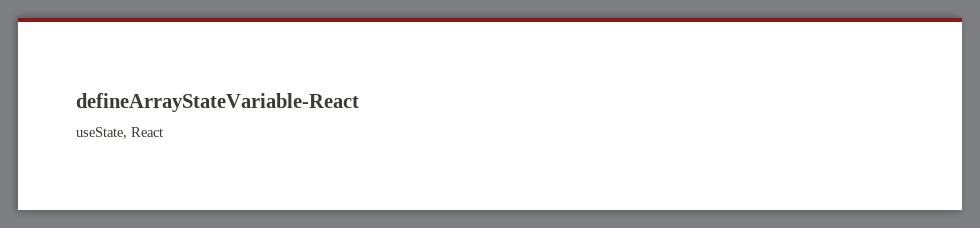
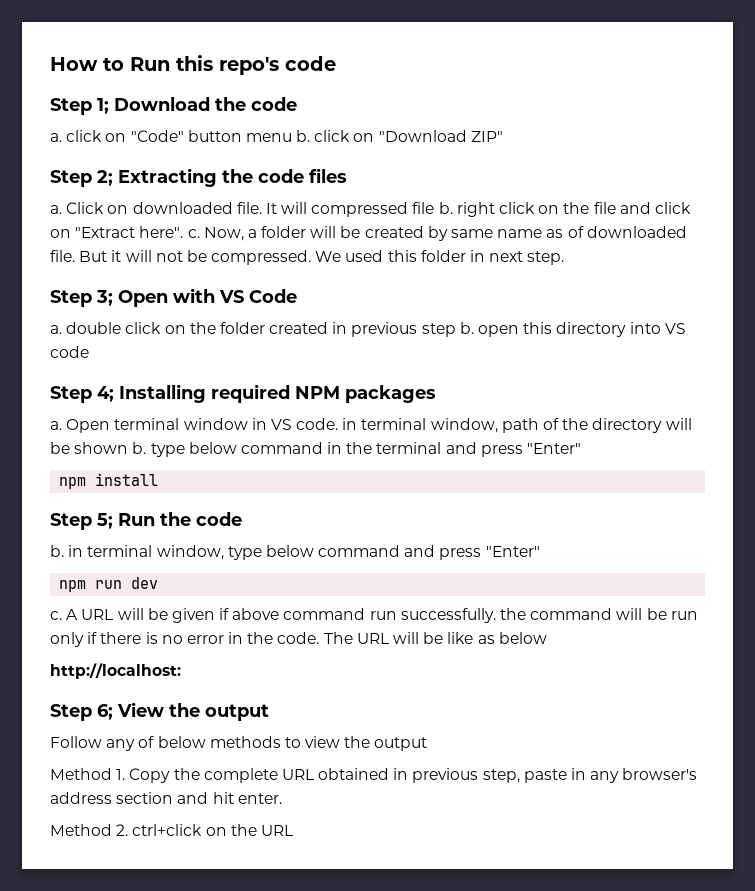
[76,93,359,112] [76,127,163,139] defineArrayStateVariable-React // useState, React -> [50,55,336,75] [50,97,297,115] [50,130,503,142] [50,168,347,187] [50,202,691,217] [50,226,687,241] [50,250,565,265] [50,288,297,307] [50,322,686,337] [50,346,89,358] [50,384,436,403] [50,418,692,433] [50,442,582,457] [59,473,159,489] [50,512,242,530] [50,545,540,560] [59,577,159,592] [50,608,698,623] [50,632,547,647] [50,663,181,679] [50,702,269,721] [50,736,428,751] [50,768,698,783] [50,792,282,804] [50,824,293,836] How to Run this repo's code // Step 1; Download the code // a. click on "Code" button menu b. click on "Download ZIP" // Step 2; Extracting the code files // a. Click on downloaded file. It will compressed file b. right click on the file and click on "Extract here". c. Now, a folder will be created by same name as of downloaded file. But it will not be compressed. We used this folder in next step. // Step 3; Open with VS Code // a. double click on the folder created in previous step b. open this directory into VS code // Step 4; Installing required NPM packages // a. Open terminal window in VS code. in terminal window, path of the directory will be shown b. type below command in the terminal and press "Enter" // npm install // Step 5; Run the code // b. in terminal window, type below command and press "Enter" // npm run dev // c. A URL will be given if above command run successfully. the command will be run only if there is no error in the code. The URL will be like as below // http://localhost: // Step 6; View the output // Follow any of below methods to view the output // Method 1. Copy the complete URL obtained in previous step, paste in any browser's address section and hit enter. // Method 2. ctrl+click on the URL

